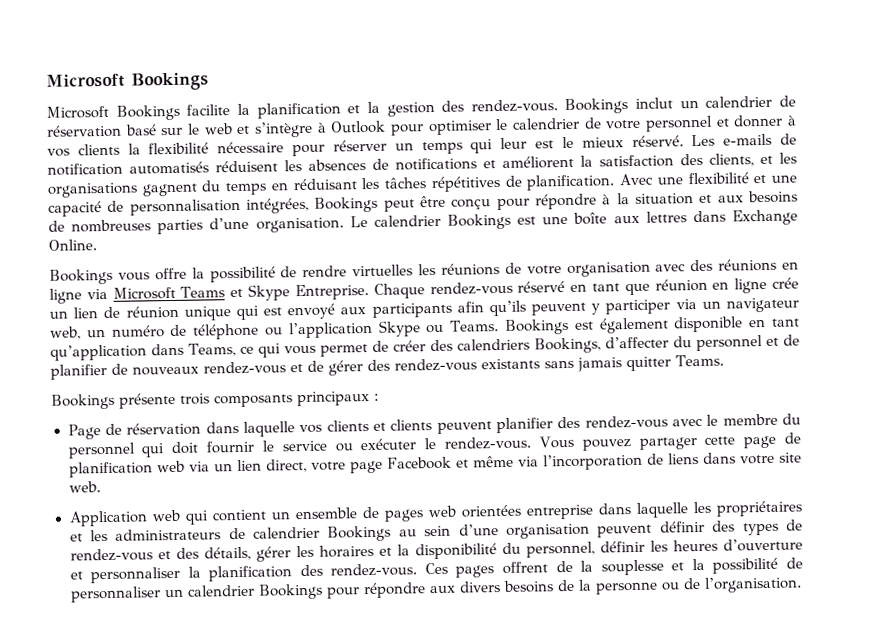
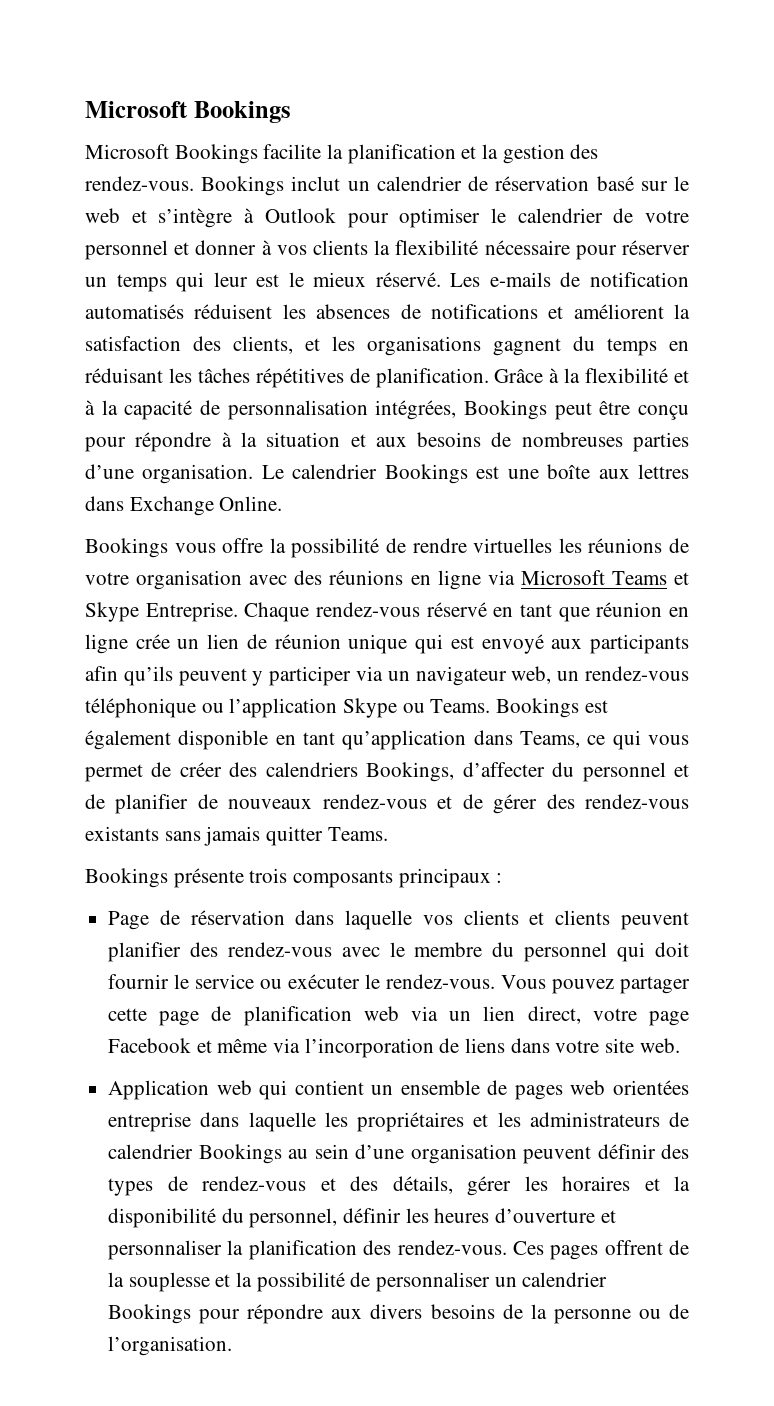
[619,172,797,186] Avec une flexibilité et une -> [494,368,689,383] [85,400,118,415] Grâce à la flexibilité et à la
[111,323,260,340] numéro de téléphone -> [585,666,689,681] [85,698,196,718] rendez-vous téléphonique

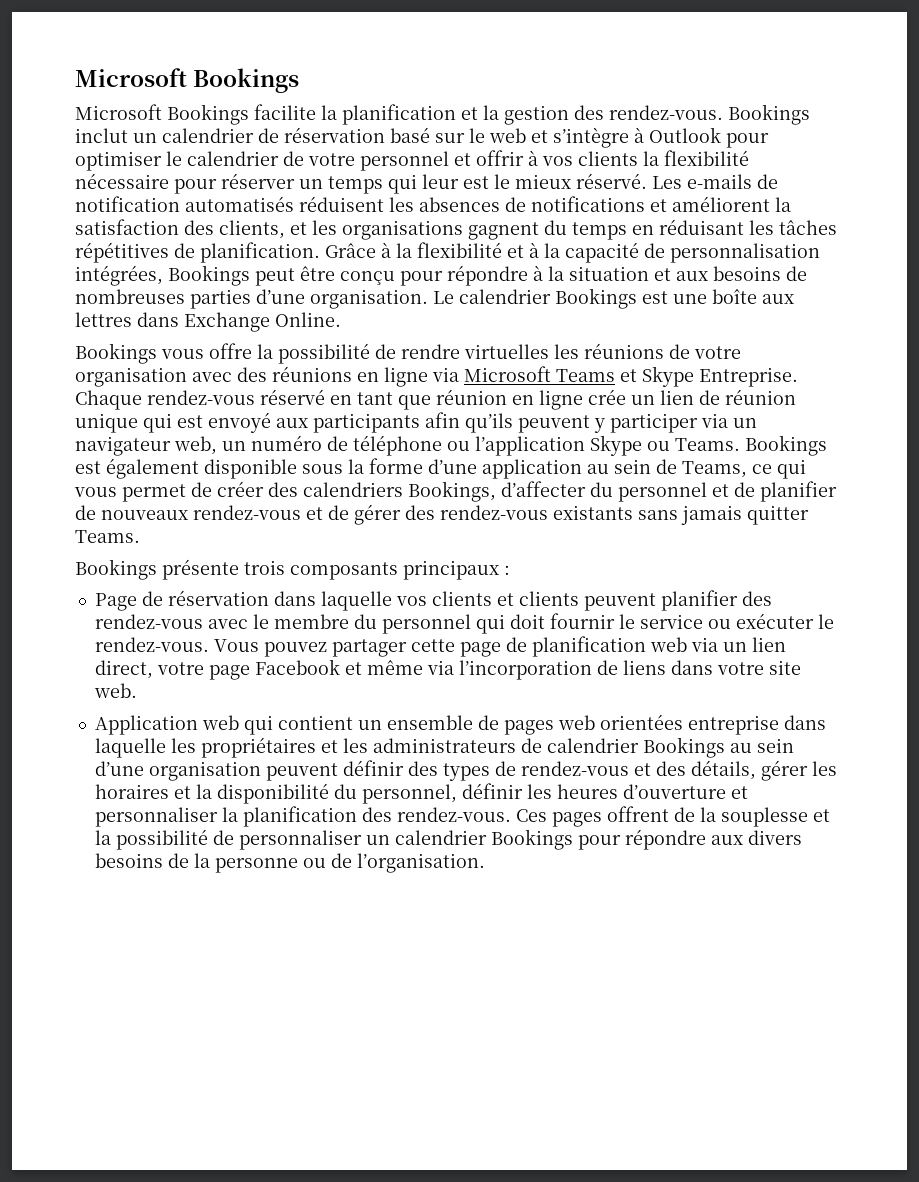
[195,240,257,255] donner -> [476,150,524,166] offrir
[585,666,689,681] [85,698,196,718] rendez-vous téléphonique -> [251,435,442,456] numéro de téléphone
[275,730,513,750] en tant qu’application dans -> [302,458,677,479] sous la forme d’une application au sein de

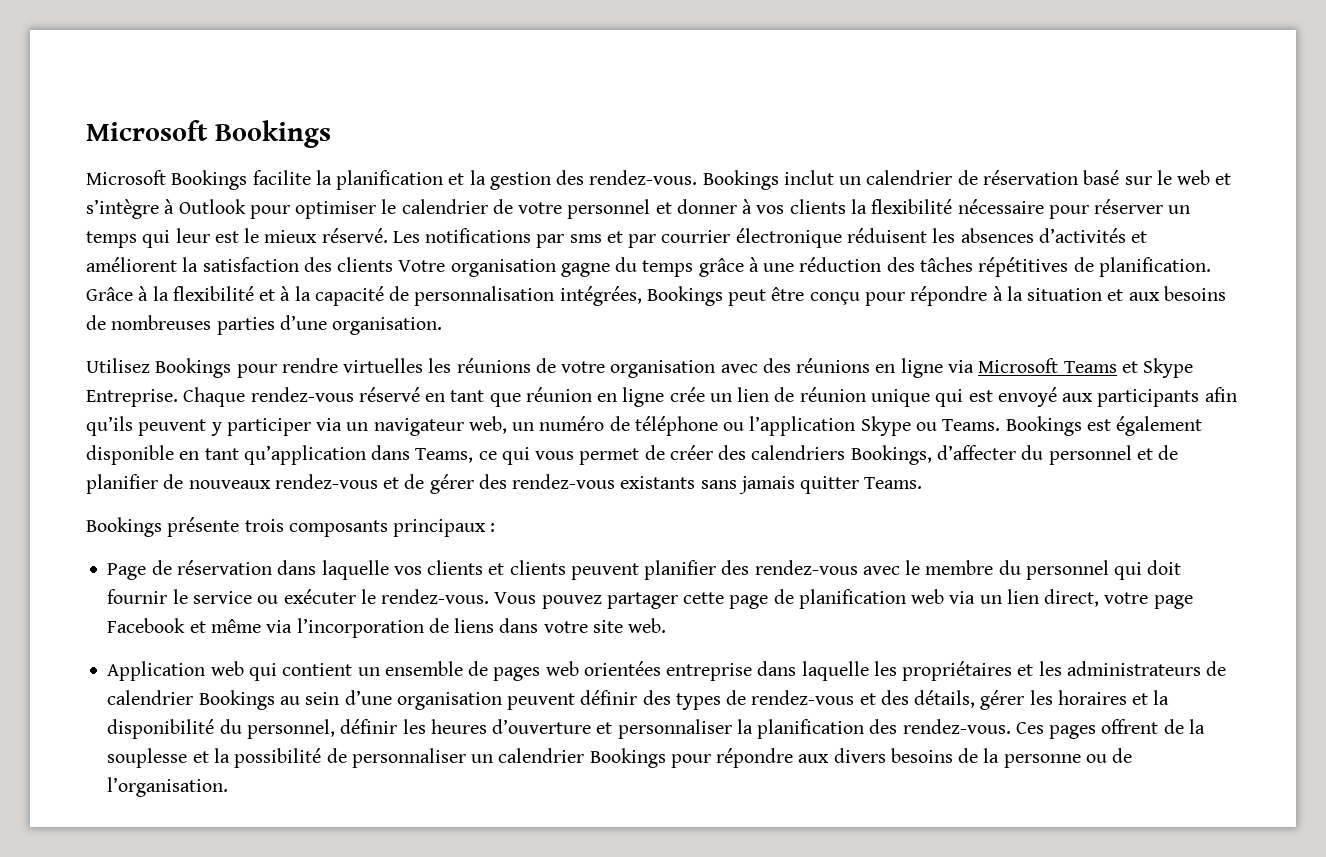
[476,150,524,166] offrir -> [676,199,737,214] donner
[687,174,778,189] [75,196,294,212] e-mails de notification automatisés -> [425,228,842,248] notifications par sms et par courrier électronique
[505,196,645,212] de notifications -> [1038,228,1126,243] d’activités
[219,219,774,240] clients, et les organisations gagnent du temps en réduisant les -> [337,257,915,277] clients Votre organisation gagne du temps grâce à une réduction des
[433,288,794,309] [75,312,341,332] [75,343,396,364] Le calendrier Bookings est une boîte aux lettres dans Exchange Online. // Bookings vous offre la possibilité de -> [86,358,277,378] // Utilisez Bookings pour
[302,458,677,479] sous la forme d’une application au sein de -> [179,445,411,465] en tant qu’application dans

